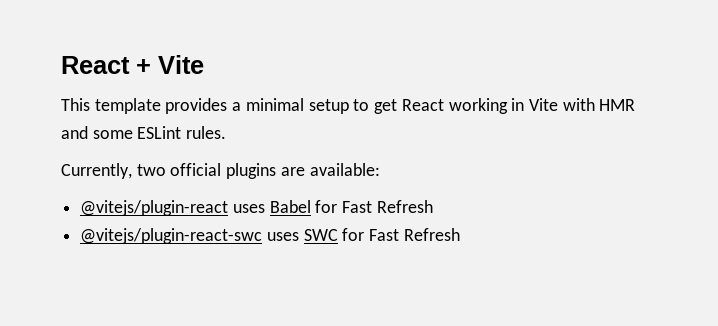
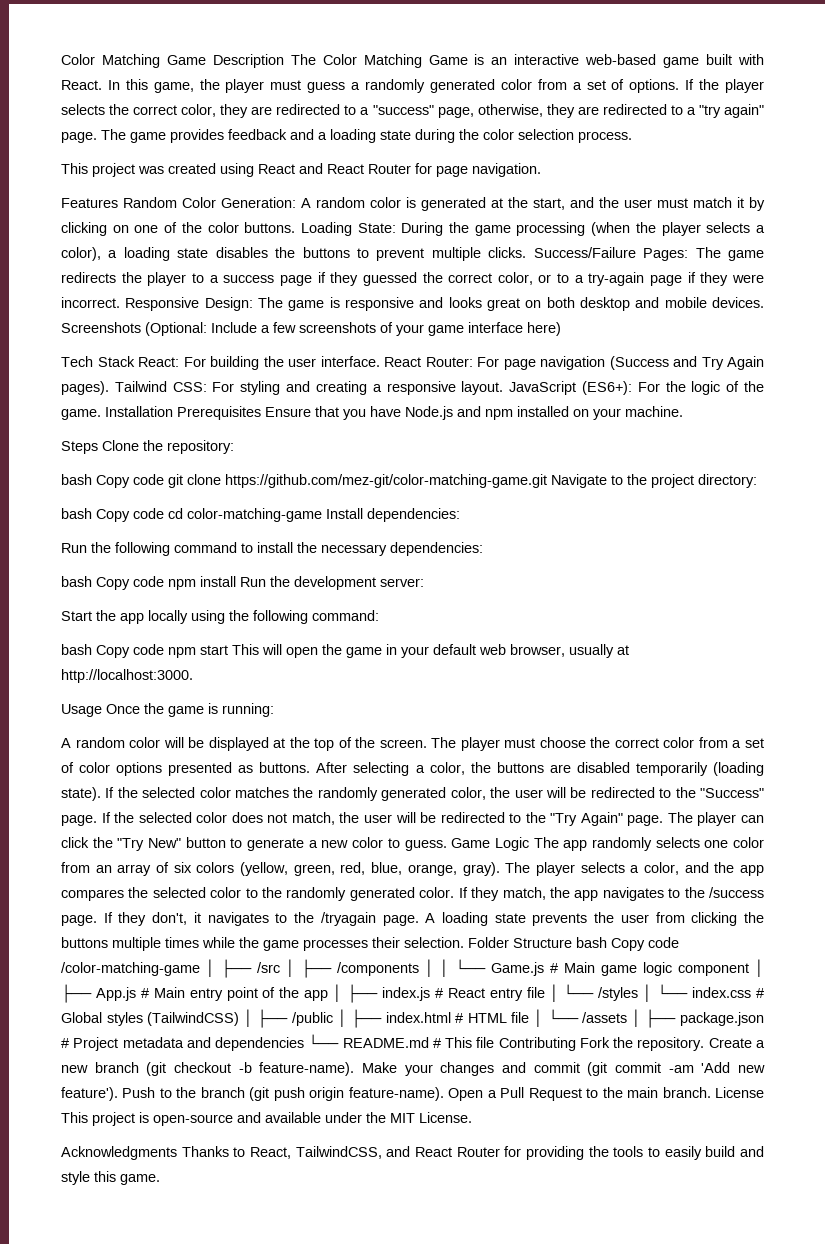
[61,55,204,74] [61,98,636,114] [61,126,227,139] [61,163,380,179] [80,200,433,216] [80,228,460,244] React + Vite // This template provides a minimal setup to get React working in Vite with HMR and some ESLint rules. // Currently, two official plugins are available: // @vitejs/plugin-react uses Babel for Fast Refresh // @vitejs/plugin-react-swc uses SWC for Fast Refresh -> [61,54,765,68] [61,79,765,93] [61,104,764,118] [61,129,632,143] [61,163,541,177] [61,197,765,211] [61,222,766,236] [61,247,765,261] [61,272,764,286] [61,297,764,311] [61,322,561,336] [61,356,764,370] [61,381,764,395] [61,406,683,420] [61,440,234,454] [61,474,757,488] [61,508,460,522] [61,542,483,556] [61,576,424,590] [61,610,379,624] [61,644,629,658] [61,669,193,683] [61,703,274,717] [61,737,764,751] [61,762,765,776] [61,787,764,801] [61,812,764,826] [61,837,765,851] [61,862,765,876] [61,887,764,901] [61,912,764,926] [61,937,679,951] [61,959,764,978] [61,984,765,1003] [61,1009,764,1028] [61,1034,765,1051] [61,1062,765,1076] [61,1087,765,1101] [61,1112,472,1126] [61,1146,764,1160] [61,1171,160,1185] Color Matching Game Description The Color Matching Game is an interactive web-based game built with React. In this game, the player must guess a randomly generated color from a set of options. If the player selects the correct color, they are redirected to a "success" page, otherwise, they are redirected to a "try again" page. The game provides feedback and a loading state during the color selection process. // This project was created using React and React Router for page navigation. // Features Random Color Generation: A random color is generated at the start, and the user must match it by clicking on one of the color buttons. Loading State: During the game processing (when the player selects a color), a loading state disables the buttons to prevent multiple clicks. Success/Failure Pages: The game redirects the player to a success page if they guessed the correct color, or to a try-again page if they were incorrect. Responsive Design: The game is responsive and looks great on both desktop and mobile devices. Screenshots (Optional: Include a few screenshots of your game interface here) // Tech Stack React: For building the user interface. React Router: For page navigation (Success and Try Again pages). Tailwind CSS: For styling and creating a responsive layout. JavaScript (ES6+): For the logic of the game. Installation Prerequisites Ensure that you have Node.js and npm installed on your machine. // Steps Clone the repository: // bash Copy code git clone https://github.com/mez-git/color-matching-game.git Navigate to the project directory: // bash Copy code cd color-matching-game Install dependencies: // Run the following command to install the necessary dependencies: // bash Copy code npm install Run the development server: // Start the app locally using the following command: // bash Copy code npm start This will open the game in your default web browser, usually at http://localhost:3000. // Usage Once the game is running: // A random color will be displayed at the top of the screen. The player must choose the correct color from a set of color options presented as buttons. After selecting a color, the buttons are disabled temporarily (loading state). If the selected color matches the randomly generated color, the user will be redirected to the "Success" page. If the selected color does not match, the user will be redirected to the "Try Again" page. The player can click the "Try New" button to generate a new color to guess. Game Logic The app randomly selects one color from an array of six colors (yellow, green, red, blue, orange, gray). The player selects a color, and the app compares the selected color to the randomly generated color. If they match, the app navigates to the /success page. If they don't, it navigates to the /tryagain page. A loading state prevents the user from clicking the buttons multiple times while the game processes their selection. Folder Structure bash Copy code /color-matching-game │ ├── /src │ ├── /components │ │ └── Game.js # Main game logic component │ ├── App.js # Main entry point of the app │ ├── index.js # React entry file │ └── /styles │ └── index.css # Global styles (TailwindCSS) │ ├── /public │ ├── index.html # HTML file │ └── /assets │ ├── package.json # Project metadata and dependencies └── README.md # This file Contributing Fork the repository. Create a new branch (git checkout -b feature-name). Make your changes and commit (git commit -am 'Add new feature'). Push to the branch (git push origin feature-name). Open a Pull Request to the main branch. License This project is open-source and available under the MIT License. // Acknowledgments Thanks to React, TailwindCSS, and React Router for providing the tools to easily build and style this game.

